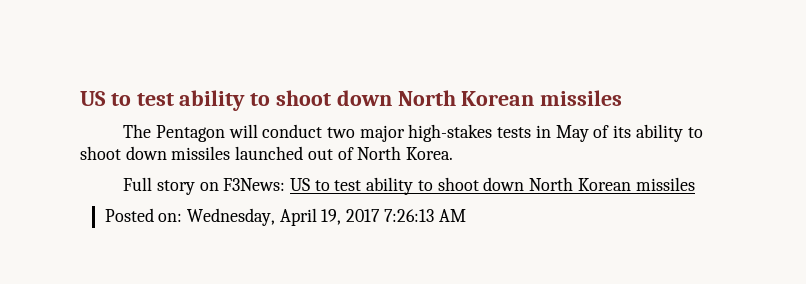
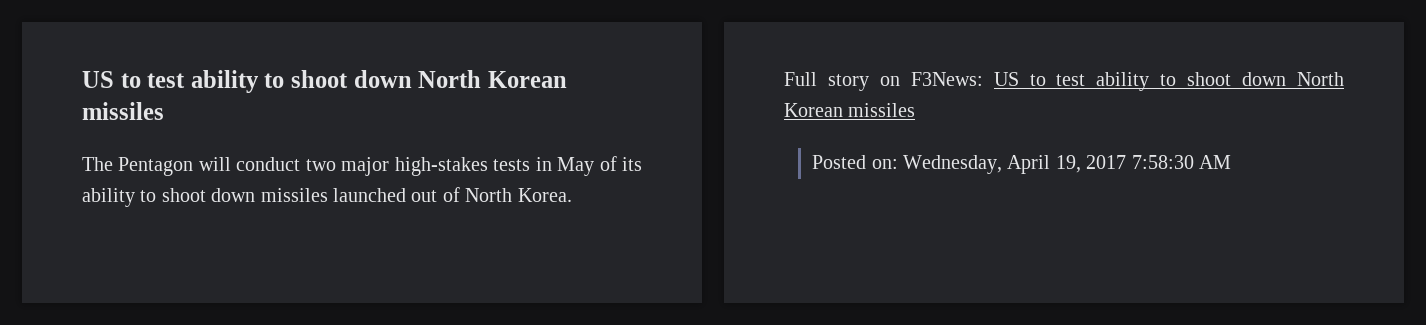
[383,209,434,222] 7:26:13 -> [1131,155,1194,169] 7:58:30

